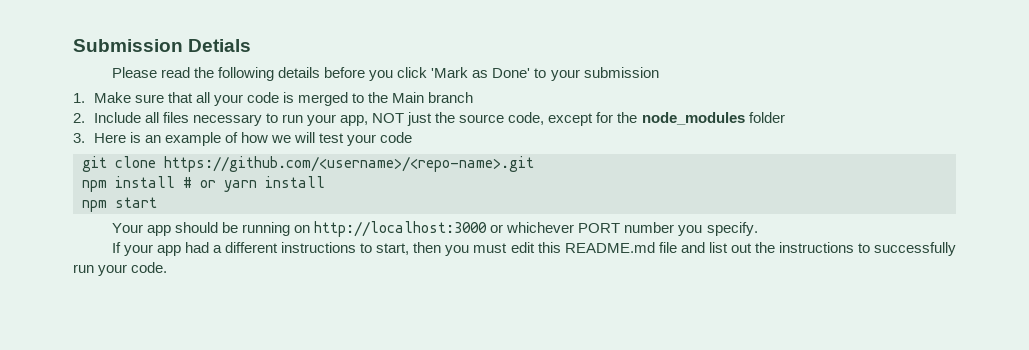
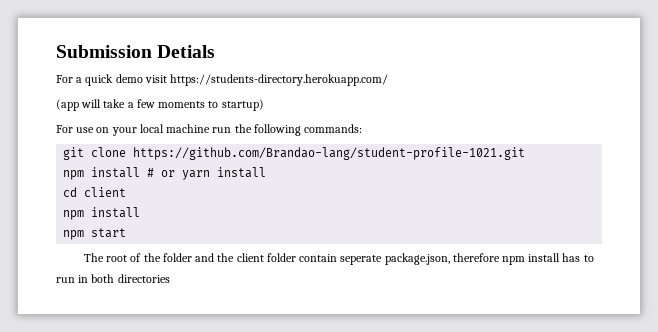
[111,67,659,81] [73,92,474,106] [73,112,785,126] [73,132,413,146] Please read the following details before you click 'Mark as Done' to your submission // 1. Make sure that all your code is merged to the Main branch // 2. Include all files necessary to run your app, NOT just the source code, except for the node_modules folder // 3. Here is an example of how we will test your code -> [56,74,389,86] [56,99,264,111] [56,124,363,136] For a quick demo visit https://students-directory.herokuapp.com/ // (app will take a few moments to startup) // For use on your local machine run the following commands:
[164,156,534,172] https://github.com/<username>/<repo-name>.git -> [133,147,526,160] https://github.com/Brandao-lang/student-profile-1021.git
[82,197,157,212] [111,221,758,237] [111,242,957,256] [73,262,168,276] npm start // Your app should be running on http://localhost:3000 or whichever PORT number you specify. // If your app had a different instructions to start, then you must edit this README.md file and list out the instructions to successfully run your code. -> [63,187,127,197] [63,207,141,220] [63,228,127,240] [83,253,594,265] [56,274,170,283] cd client // npm install // npm start // The root of the folder and the client folder contain seperate package.json, therefore npm install has to run in both directories

